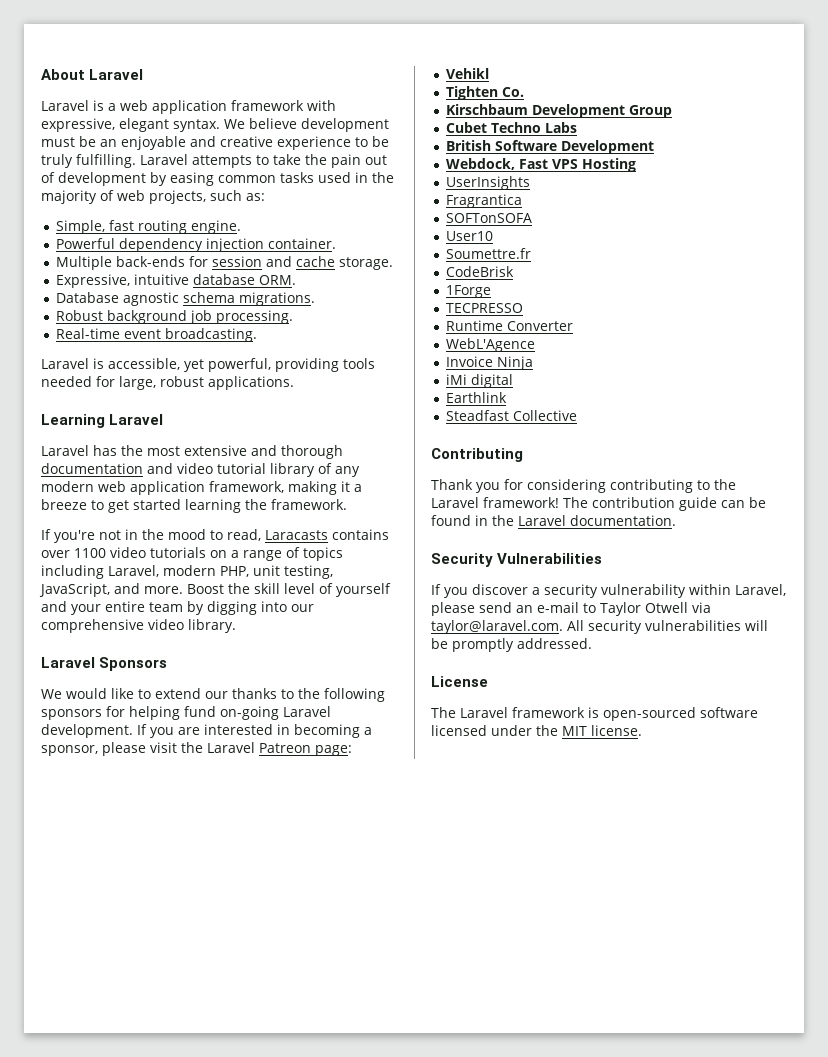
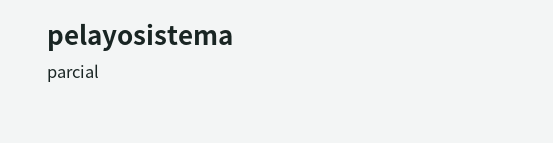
[41,69,144,80] [41,100,336,114] [41,118,389,132] [41,136,389,150] [41,154,387,168] [41,172,394,186] [41,190,265,204] [55,220,241,234] [55,238,336,252] [55,256,393,270] [55,274,296,288] [55,292,315,306] [55,310,293,324] [55,328,257,342] [41,358,375,372] [41,376,294,390] [41,414,164,428] [41,445,343,459] [41,463,360,477] [41,481,362,495] [41,499,347,513] [41,529,389,543] [41,547,343,561] [41,565,333,579] [39,583,391,597] [41,601,314,615] [41,619,236,633] [41,657,168,671] [41,688,385,702] [41,706,331,720] [41,724,372,738] [41,742,352,756] [445,68,489,79] [445,86,524,100] [445,104,672,118] [445,122,577,133] [445,140,654,154] [445,158,636,172] [445,176,530,190] [445,194,522,208] [445,213,532,223] [445,231,493,241] [445,248,531,259] [445,266,514,277] [445,285,491,298] [445,303,523,313] [445,320,573,331] [445,338,535,352] [445,356,533,370] [445,374,513,388] [445,392,507,403] [445,410,577,421] [431,448,523,462] [431,479,736,493] [431,497,766,511] [431,515,676,526] [431,553,603,567] [431,584,786,598] [431,602,711,616] [431,620,768,634] [431,638,592,652] [431,676,488,687] [431,707,758,721] [431,725,642,736] About Laravel // Laravel is a web application framework with expressive, elegant syntax. We believe development must be an enjoyable and creative experience to be truly fulfilling. Laravel attempts to take the pain out of development by easing common tasks used in the majority of web projects, such as: // Simple, fast routing engine. // Powerful dependency injection container. // Multiple back-ends for session and cache storage. // Expressive, intuitive database ORM. // Database agnostic schema migrations. // Robust background job processing. // Real-time event broadcasting. // Laravel is accessible, yet powerful, providing tools needed for large, robust applications. // Learning Laravel // Laravel has the most extensive and thorough documentation and video tutorial library of any modern web application framework, making it a breeze to get started learning the framework. // If you're not in the mood to read, Laracasts contains over 1100 video tutorials on a range of topics including Laravel, modern PHP, unit testing, JavaScript, and more. Boost the skill level of yourself and your entire team by digging into our comprehensive video library. // Laravel Sponsors // We would like to extend our thanks to the following sponsors for helping fund on-going Laravel development. If you are interested in becoming a sponsor, please visit the Laravel Patreon page: // Vehikl // Tighten Co. // Kirschbaum Development Group // Cubet Techno Labs // British Software Development // Webdock, Fast VPS Hosting // UserInsights // Fragrantica // SOFTonSOFA // User10 // Soumettre.fr // CodeBrisk // 1Forge // TECPRESSO // Runtime Converter // WebL'Agence // Invoice Ninja // iMi digital // Earthlink // Steadfast Collective // Contributing // Thank you for considering contributing to the Laravel framework! The contribution guide can be found in the Laravel documentation. // Security Vulnerabilities // If you discover a security vulnerability within Laravel, please send an e-mail to Taylor Otwell via taylor@laravel.com. All security vulnerabilities will be promptly addressed. // License // The Laravel framework is open-sourced software licensed under the MIT license. -> [47,23,233,51] [47,64,99,82] pelayosistema // parcial

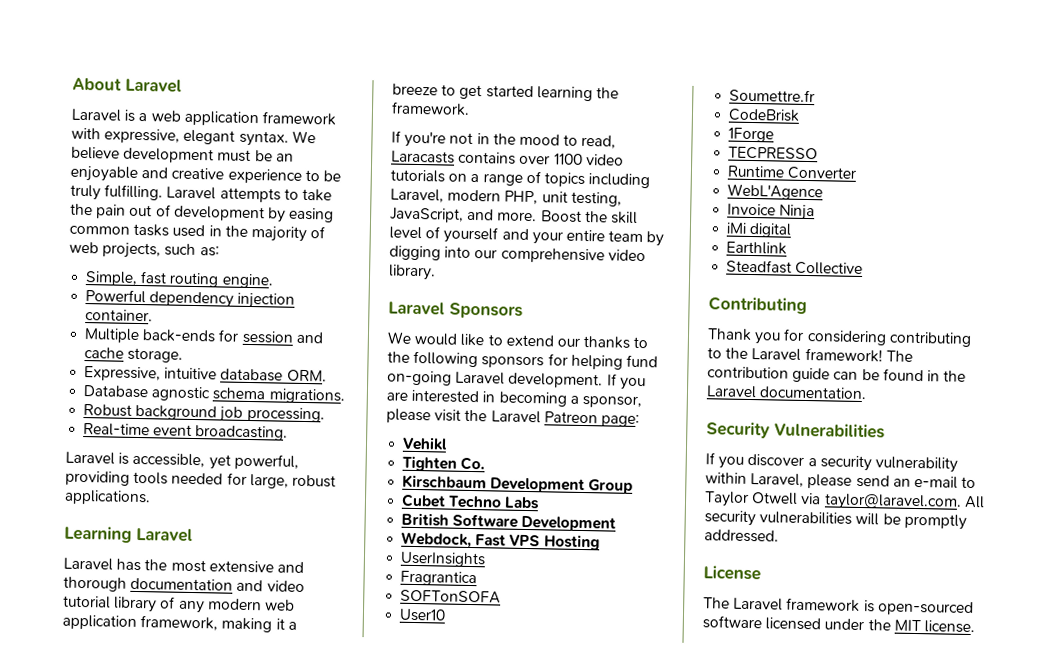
[47,23,233,51] [47,64,99,82] pelayosistema // parcial -> [72,77,182,93] [71,108,336,127] [71,127,316,147] [71,146,294,164] [70,165,341,184] [70,184,332,203] [70,203,335,223] [69,223,326,243] [69,241,220,259] [85,271,274,289] [85,289,296,309] [85,309,154,322] [84,328,324,344] [84,347,184,363] [84,366,327,382] [83,385,345,404] [83,404,325,423] [83,423,289,441] [65,451,299,470] [65,470,336,489] [64,489,151,506] [64,525,193,543] [63,557,304,574] [63,576,305,593] [63,595,295,614] [62,614,297,633] [392,83,619,102] [391,101,470,116] [391,130,617,149] [391,150,624,166] [390,169,651,189] [390,188,622,207] [390,207,638,224] [389,226,665,247] [389,245,646,264] [388,264,436,281] [388,301,523,319] [387,331,649,349] [387,350,658,370] [387,370,646,391] [386,389,642,409] [386,408,640,428] [402,436,449,451] [402,455,486,472] [402,474,634,494] [401,493,541,510] [401,512,617,532] [401,531,600,551] [400,551,487,568] [400,570,478,587] [400,589,502,604] [399,608,447,622] [729,88,816,103] [728,108,801,122] [728,127,775,143] [728,146,819,161] [727,165,858,180] [727,183,824,201] [727,203,816,221] [726,222,793,238] [726,241,788,255] [726,259,864,276] [708,296,807,315] [707,328,972,347] [707,347,913,363] [707,366,967,383] [706,385,868,400] [706,421,885,439] [705,452,958,473] [705,472,977,489] [704,491,985,511] [704,510,967,530] [704,529,779,543] [703,565,761,581] [703,597,974,617] [702,615,975,634] About Laravel // Laravel is a web application framework with expressive, elegant syntax. We believe development must be an enjoyable and creative experience to be truly fulfilling. Laravel attempts to take the pain out of development by easing common tasks used in the majority of web projects, such as: // Simple, fast routing engine. // Powerful dependency injection container. // Multiple back-ends for session and cache storage. // Expressive, intuitive database ORM. // Database agnostic schema migrations. // Robust background job processing. // Real-time event broadcasting. // Laravel is accessible, yet powerful, providing tools needed for large, robust applications. // Learning Laravel // Laravel has the most extensive and thorough documentation and video tutorial library of any modern web application framework, making it a breeze to get started learning the framework. // If you're not in the mood to read, Laracasts contains over 1100 video tutorials on a range of topics including Laravel, modern PHP, unit testing, JavaScript, and more. Boost the skill level of yourself and your entire team by digging into our comprehensive video library. // Laravel Sponsors // We would like to extend our thanks to the following sponsors for helping fund on-going Laravel development. If you are interested in becoming a sponsor, please visit the Laravel Patreon page: // Vehikl // Tighten Co. // Kirschbaum Development Group // Cubet Techno Labs // British Software Development // Webdock, Fast VPS Hosting // UserInsights // Fragrantica // SOFTonSOFA // User10 // Soumettre.fr // CodeBrisk // 1Forge // TECPRESSO // Runtime Converter // WebL'Agence // Invoice Ninja // iMi digital // Earthlink // Steadfast Collective // Contributing // Thank you for considering contributing to the Laravel framework! The contribution guide can be found in the Laravel documentation. // Security Vulnerabilities // If you discover a security vulnerability within Laravel, please send an e-mail to Taylor Otwell via taylor@laravel.com. All security vulnerabilities will be promptly addressed. // License // The Laravel framework is open-sourced software licensed under the MIT license.

